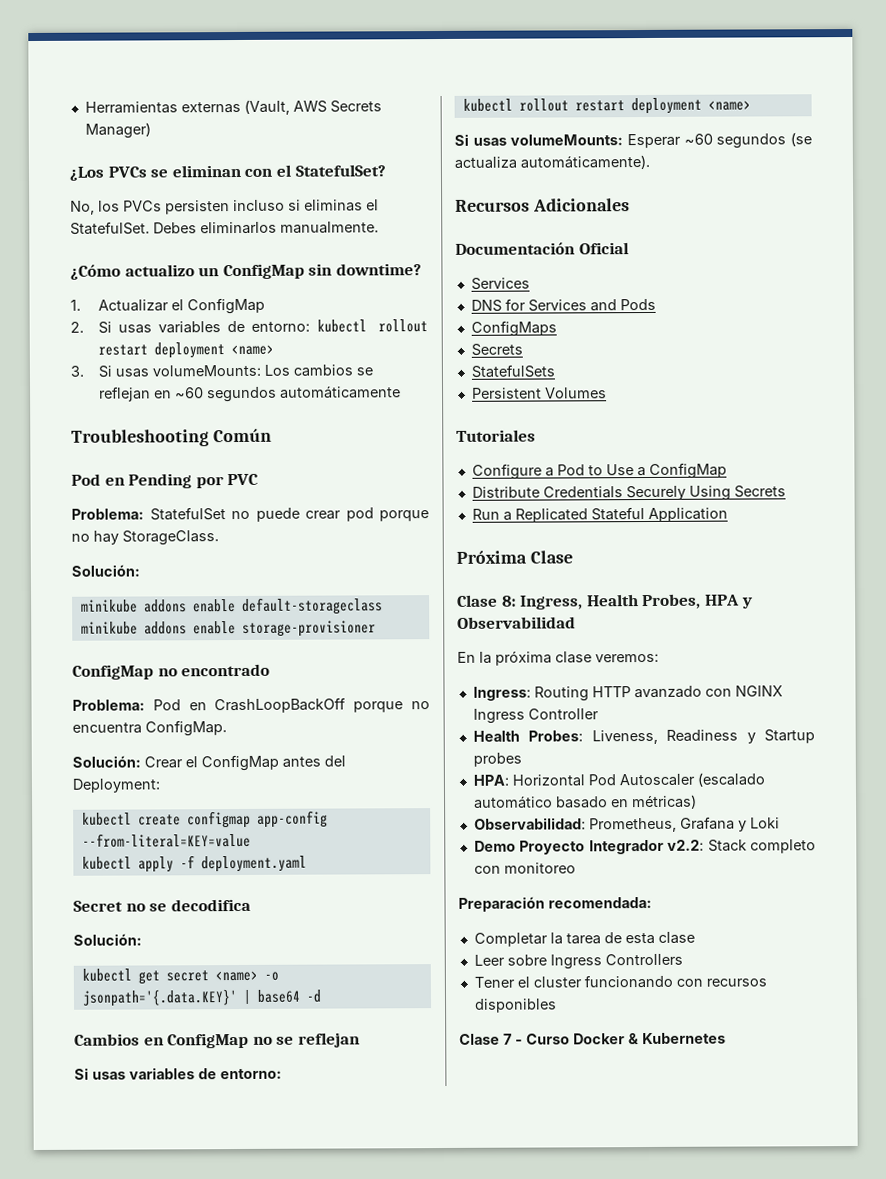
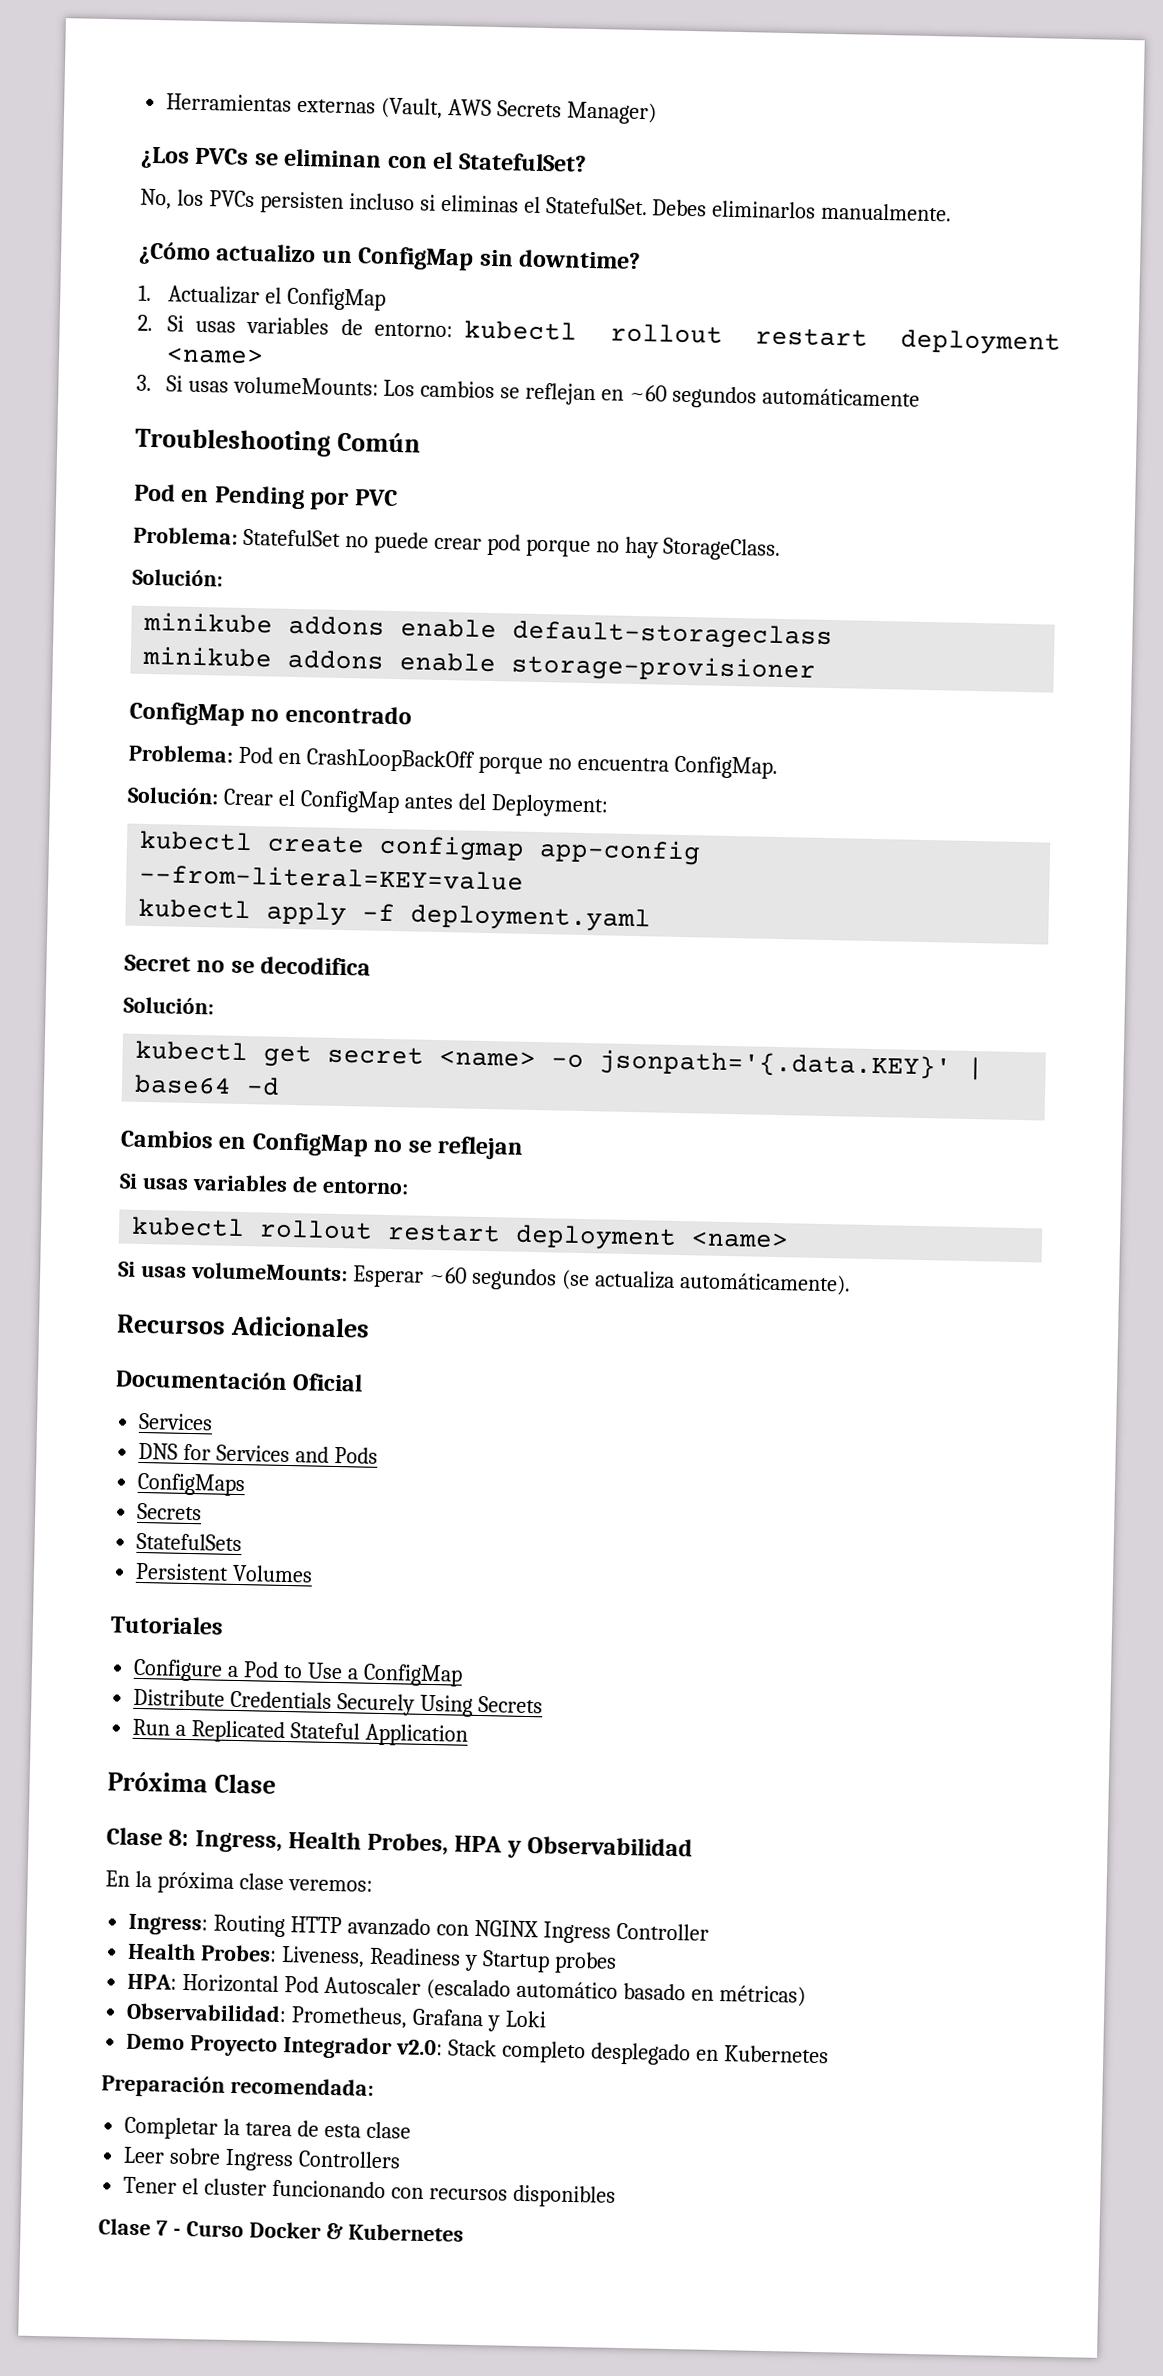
[667,839,705,851] v2.2: -> [396,2039,444,2056] v2.0:
[473,862,576,874] con monitoreo -> [589,2042,829,2066] desplegado en Kubernetes

